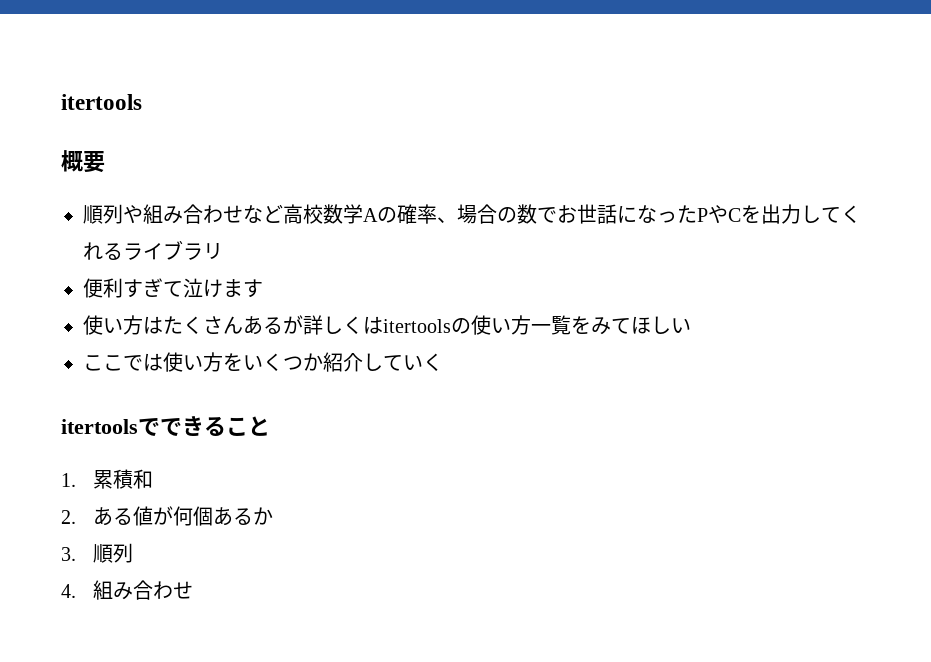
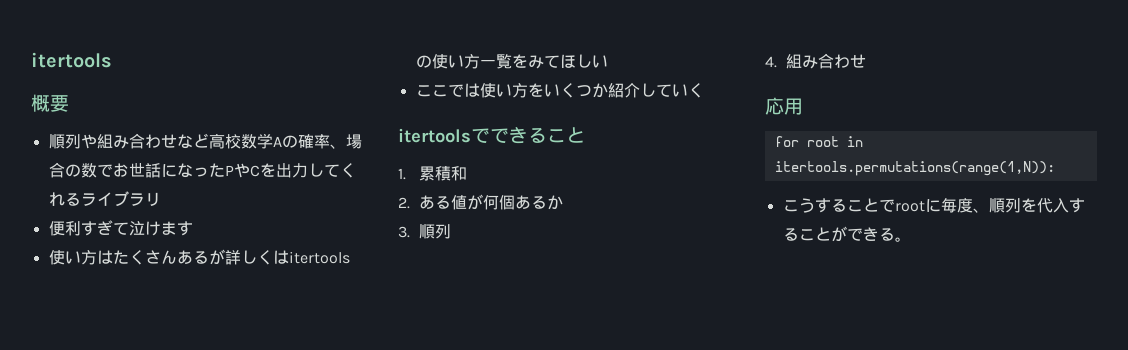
(193, 590) none -> [765,97,803,115] [774,136,863,147] [774,161,1055,176] [782,198,1085,213] [782,226,911,242] // 応用 // for root in itertools.permutations(range(1,N)): // こうすることでrootに毎度、順列を代入することができる。

